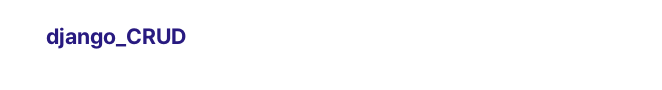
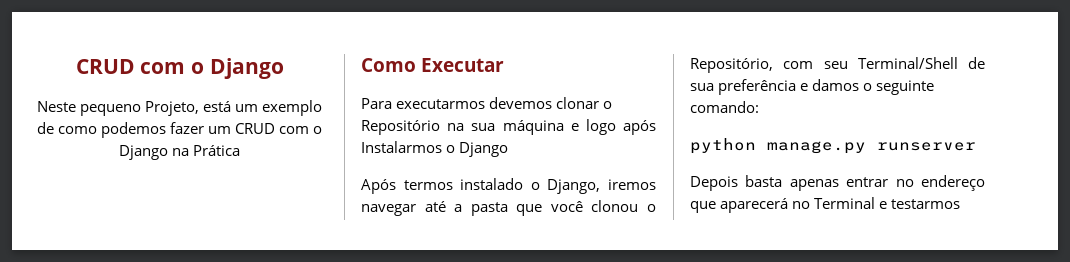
[46,27,186,49] django_CRUD -> [75,58,284,79] [36,100,323,116] [36,122,323,138] [118,145,241,160] [361,58,505,72] [361,97,613,109] [361,119,656,135] [361,141,509,157] [361,178,656,194] [361,200,656,216] [690,57,985,73] [690,79,935,95] [690,101,759,113] [690,138,976,154] [690,175,985,191] [690,197,961,213] CRUD com o Django // Neste pequeno Projeto, está um exemplo de como podemos fazer um CRUD com o Django na Prática // Como Executar // Para executarmos devemos clonar o Repositório na sua máquina e logo após Instalarmos o Django // Após termos instalado o Django, iremos navegar até a pasta que você clonou o Repositório, com seu Terminal/Shell de sua preferência e damos o seguinte comando: // python manage.py runserver // Depois basta apenas entrar no endereço que aparecerá no Terminal e testarmos

